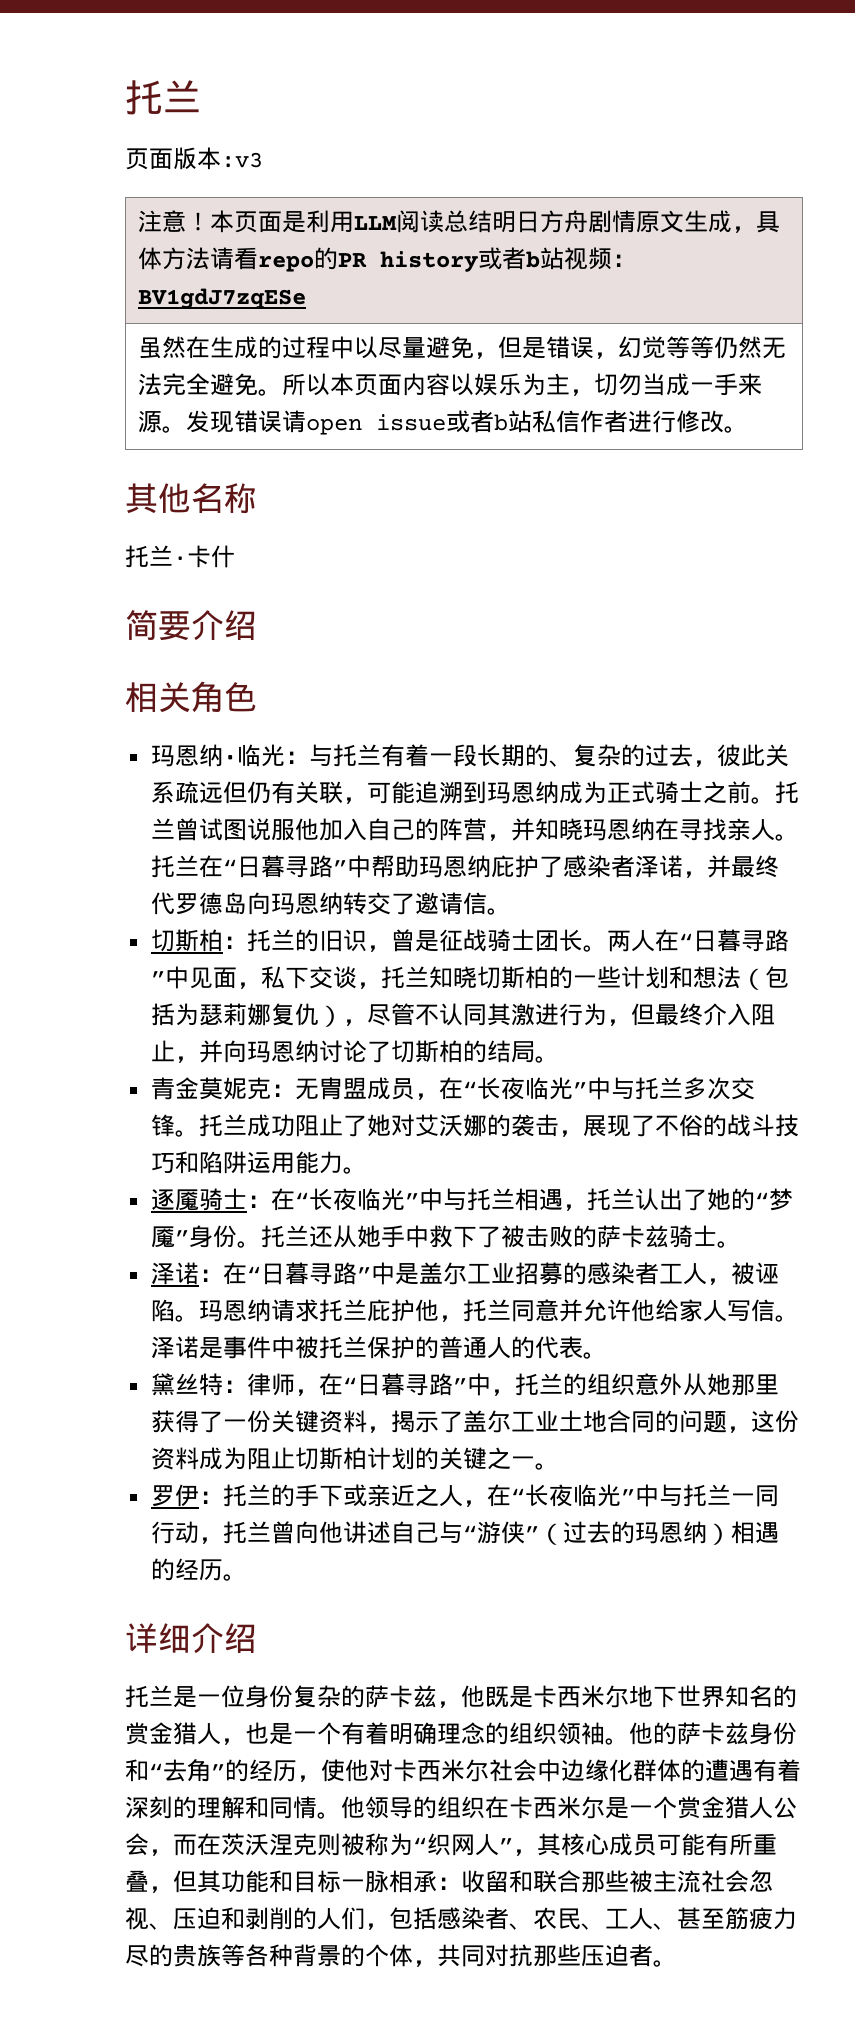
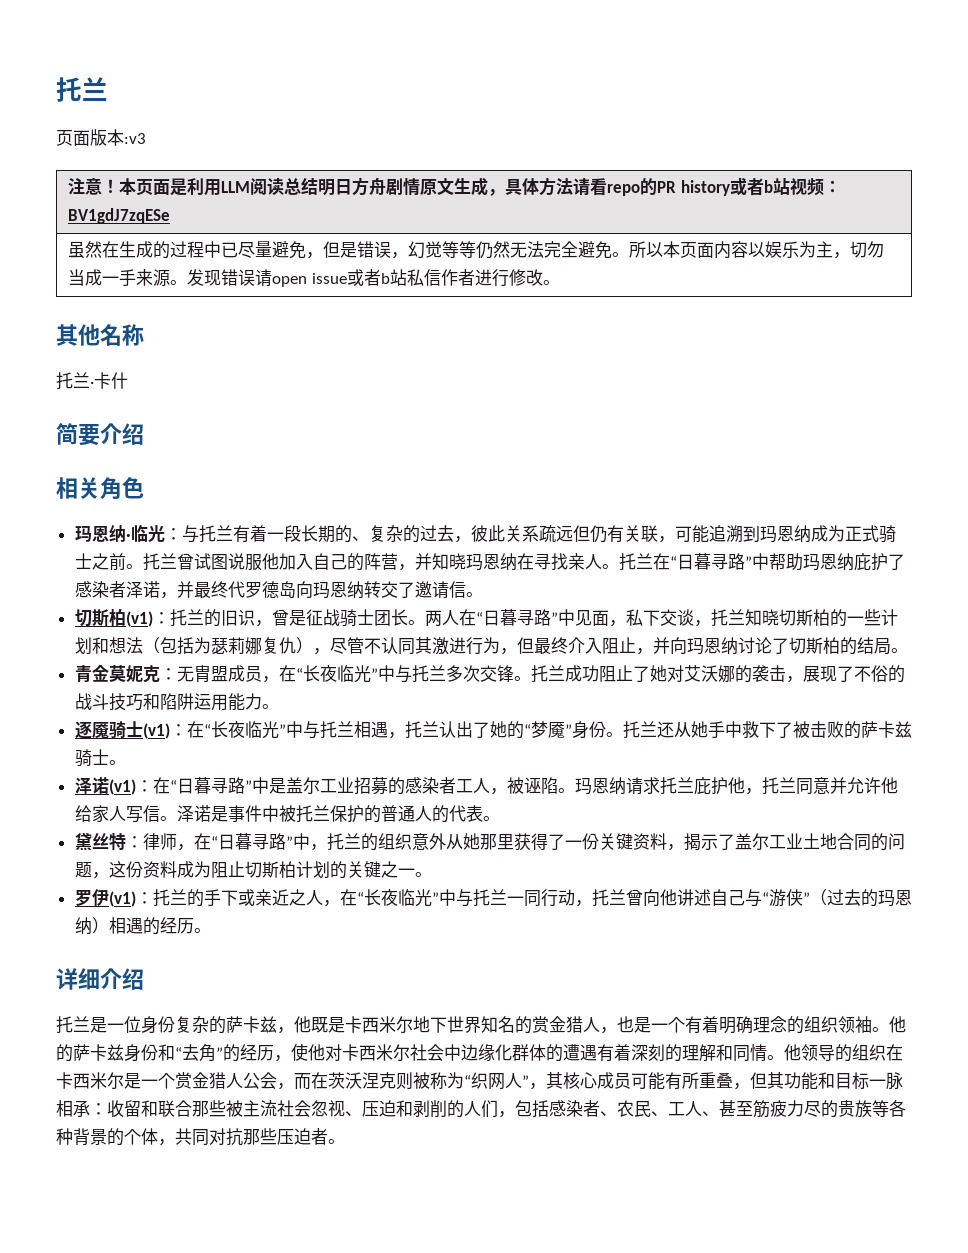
[353,336,378,359] 以 -> [221,242,239,258] 已
(224, 940) none -> [125,611,153,627] (v1)
(248, 1198) none -> [142,723,170,739] (v1)
(200, 1273) none -> [108,779,136,795] (v1)
(200, 1495) none -> [108,891,136,907] (v1)

